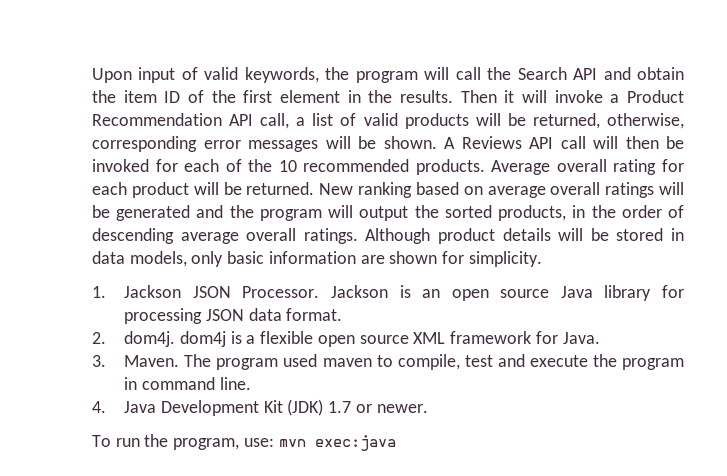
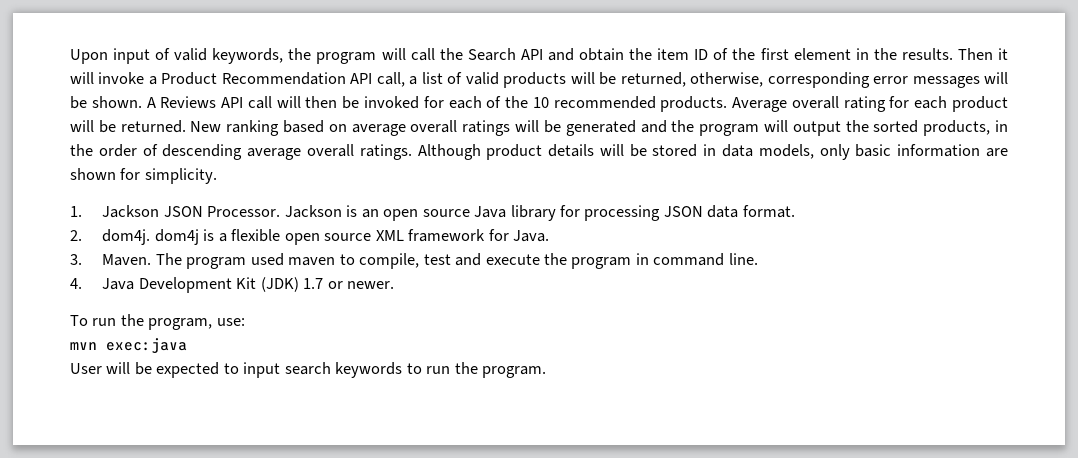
(274, 442) none -> (245, 322) //
(396, 443) none -> [70,362,547,378] // User will be expected to input search keywords to run the program.

